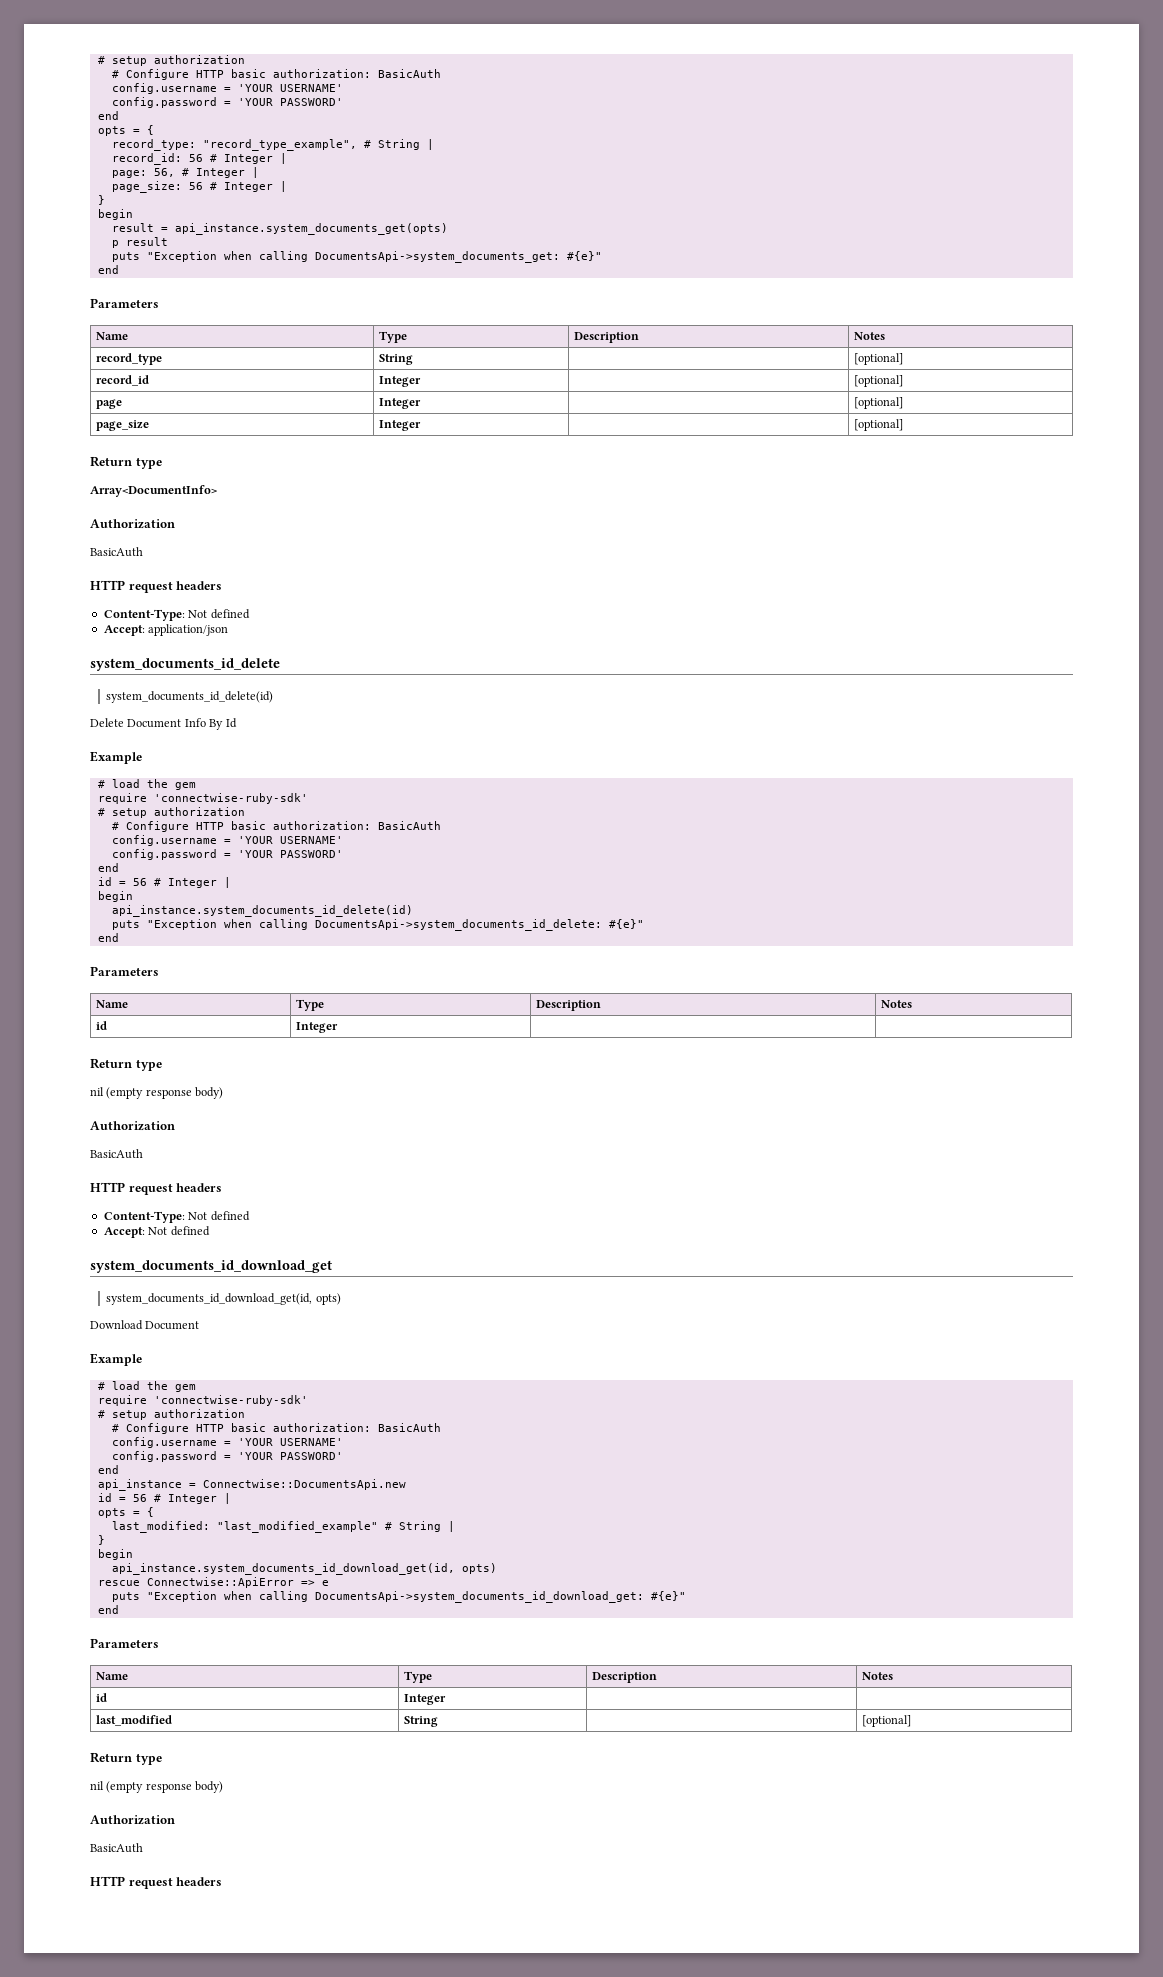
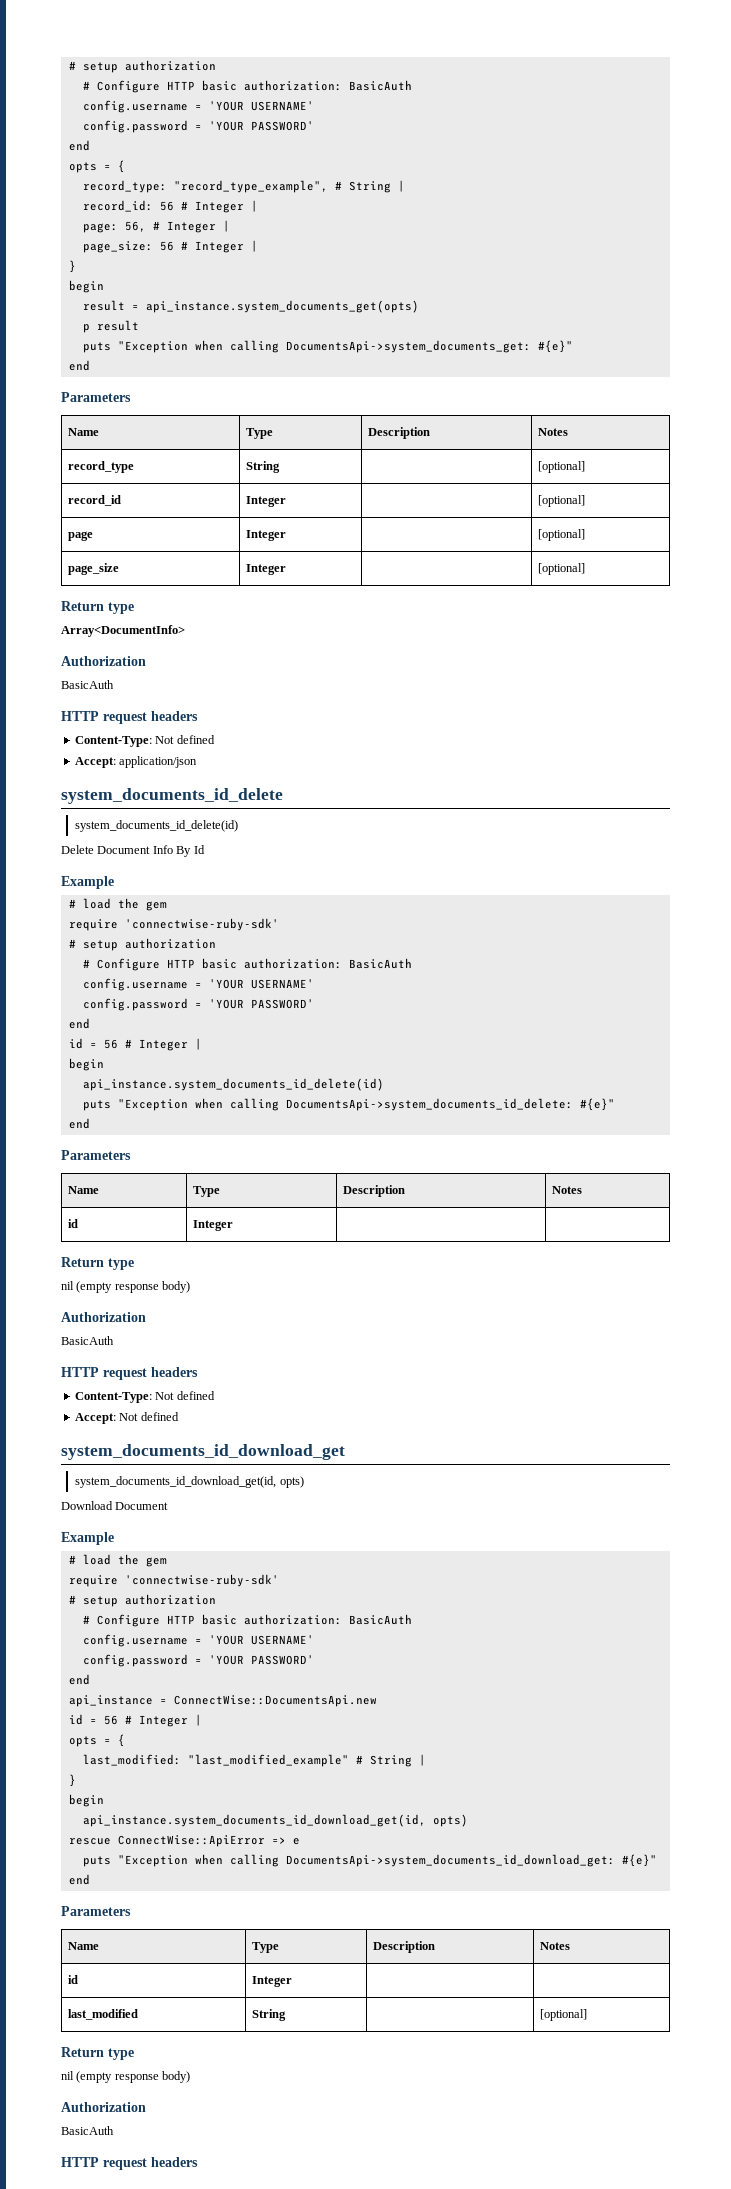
[202,1479,406,1490] Connectwise::DocumentsApi.new -> [173,1695,377,1707] ConnectWise::DocumentsApi.new
[146,1577,294,1588] Connectwise::ApiError -> [117,1835,265,1847] ConnectWise::ApiError

